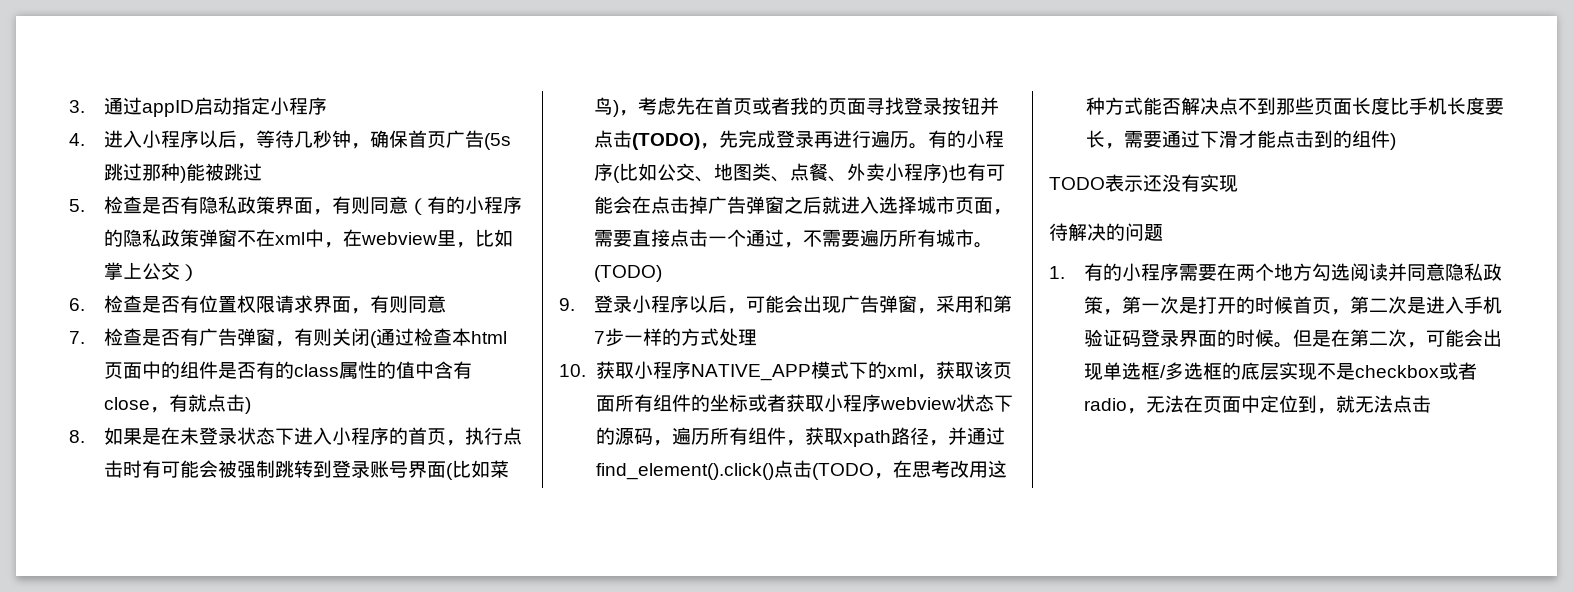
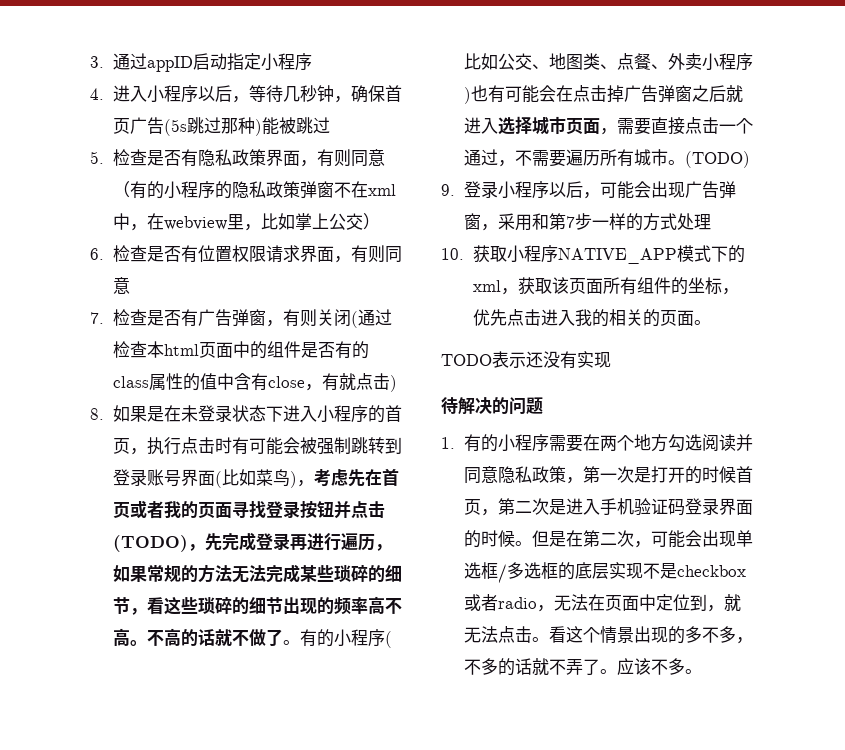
(909, 139) none -> [374,544,392,551] [112,564,402,583] [112,596,402,615] [112,628,283,647] ，如果常规的方法无法完成某些琐碎的细节，看这些琐碎的细节出现的频率高不高。不高的话就不做了
[747,394,1013,412] [595,427,1005,447] [595,460,1007,480] [1085,97,1504,115] [1085,130,1396,150] 或者获取小程序webview状态下的源码，遍历所有组件，获取xpath路径，并通过find_element().click()点击(TODO，在思考改用这种方式能否解决点不到那些页面长度比手机长度要长，需要通过下滑才能点击到的组件) -> [721,288,739,295] [472,309,711,327] ，优先点击进入我的相关的页面。
(1431, 404) none -> [531,626,753,644] [463,658,702,676] 。看这个情景出现的多不多，不多的话就不弄了。应该不多。

